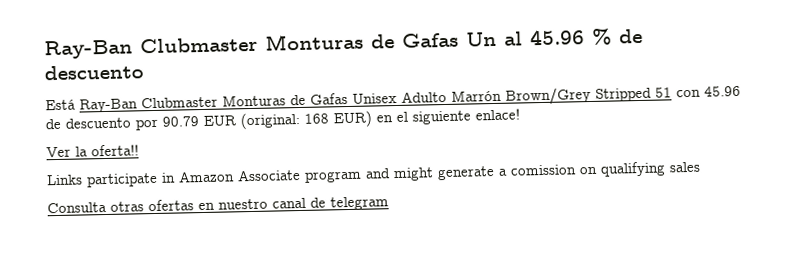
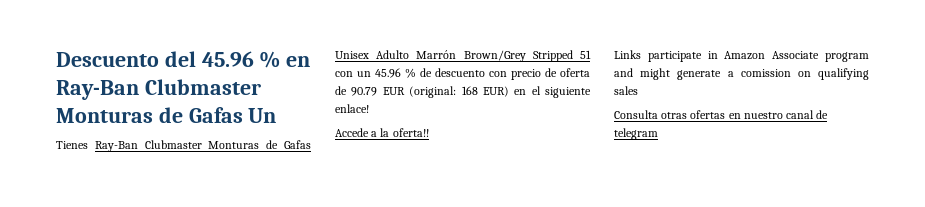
(44, 49) none -> [56,51,311,68] Descuento del 45.96 % en
[504,28,643,46] [44,64,144,81] [45,99,76,111] al 45.96 % de descuento // Está -> [56,141,88,149] // Tienes
[704,85,741,97] [45,117,159,131] 45.96 de descuento por -> [357,68,590,80] [335,86,347,95] un 45.96 % de descuento con precio de oferta de
[46,146,71,158] Ver -> [335,128,378,137] Accede a

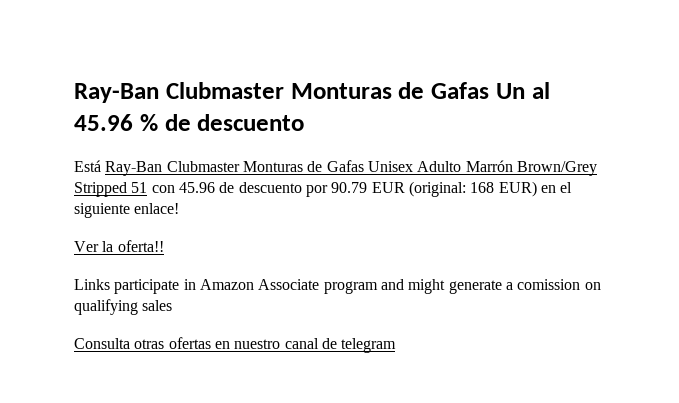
[56,51,311,68] Descuento del 45.96 % en -> (74, 93) none
[56,141,88,149] // Tienes -> [531,82,550,99] [74,114,305,131] [74,160,101,172] al 45.96 % de descuento // Está
[357,68,590,80] [335,86,347,95] un 45.96 % de descuento con precio de oferta de -> [178,182,328,197] 45.96 de descuento por
[335,128,378,137] Accede a -> [74,241,99,252] Ver

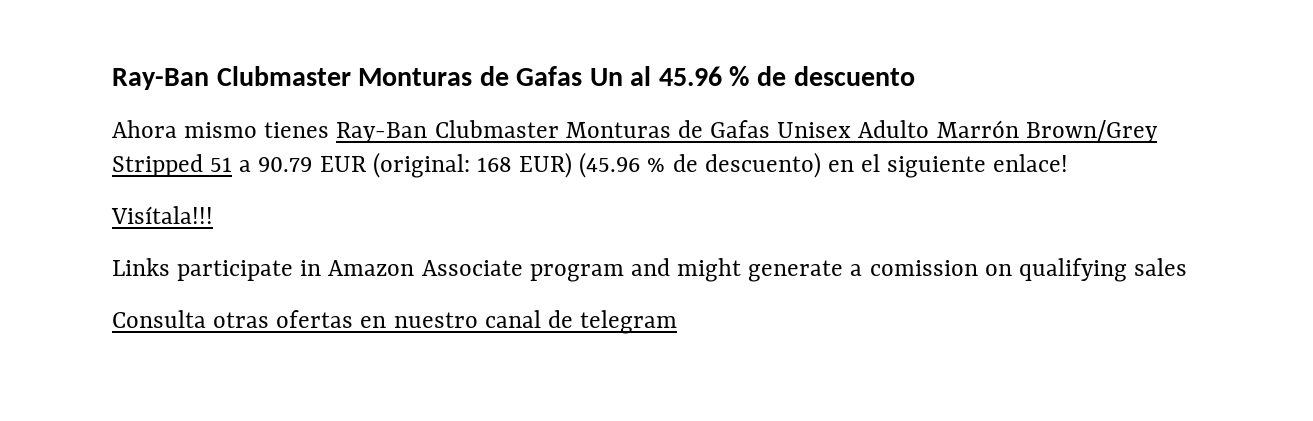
[74,160,101,172] Está -> [112,120,330,138] Ahora mismo tienes
[151,182,328,197] con 45.96 de descuento por -> [239,160,252,172] a
(537, 189) none -> [579,152,821,178] (45.96 % de descuento)
[74,240,164,252] Ver la oferta!! -> [111,206,213,224] Visítala!!!

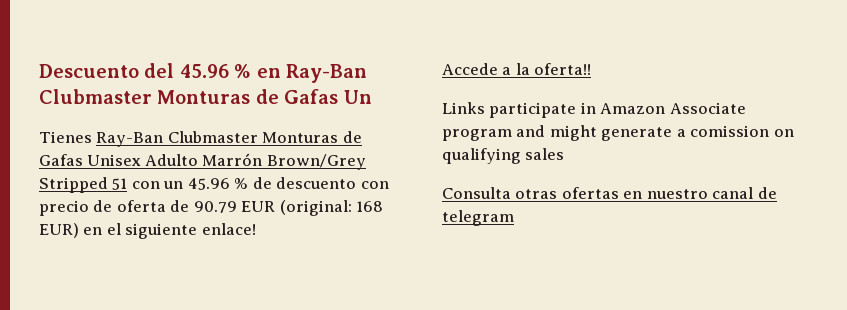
(112, 79) none -> [39,63,281,78] Descuento del 45.96 % en
[630,66,915,86] [112,120,330,138] al 45.96 % de descuento // Ahora mismo tienes -> [39,131,92,143] // Tienes
[239,160,252,172] a -> [131,177,389,190] [39,200,190,216] con un 45.96 % de descuento con precio de oferta de
[579,152,821,178] (45.96 % de descuento) -> (79, 230) none
[111,206,213,224] Visítala!!! -> [442,63,592,75] Accede a la oferta!!

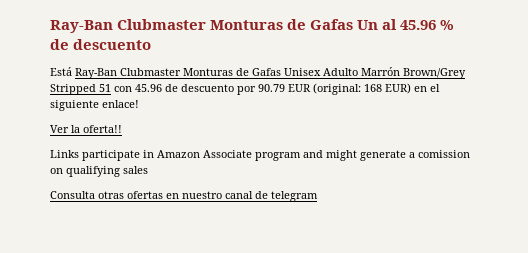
[39,63,281,78] Descuento del 45.96 % en -> (50, 26) none
[39,131,92,143] // Tienes -> [382,19,455,30] [50,39,152,50] [50,67,72,76] al 45.96 % de descuento // Está
[163,177,389,190] [39,200,190,216] un 45.96 % de descuento con precio de oferta de -> [135,84,256,95] 45.96 de descuento por
[442,63,512,75] Accede a -> [50,125,69,133] Ver

